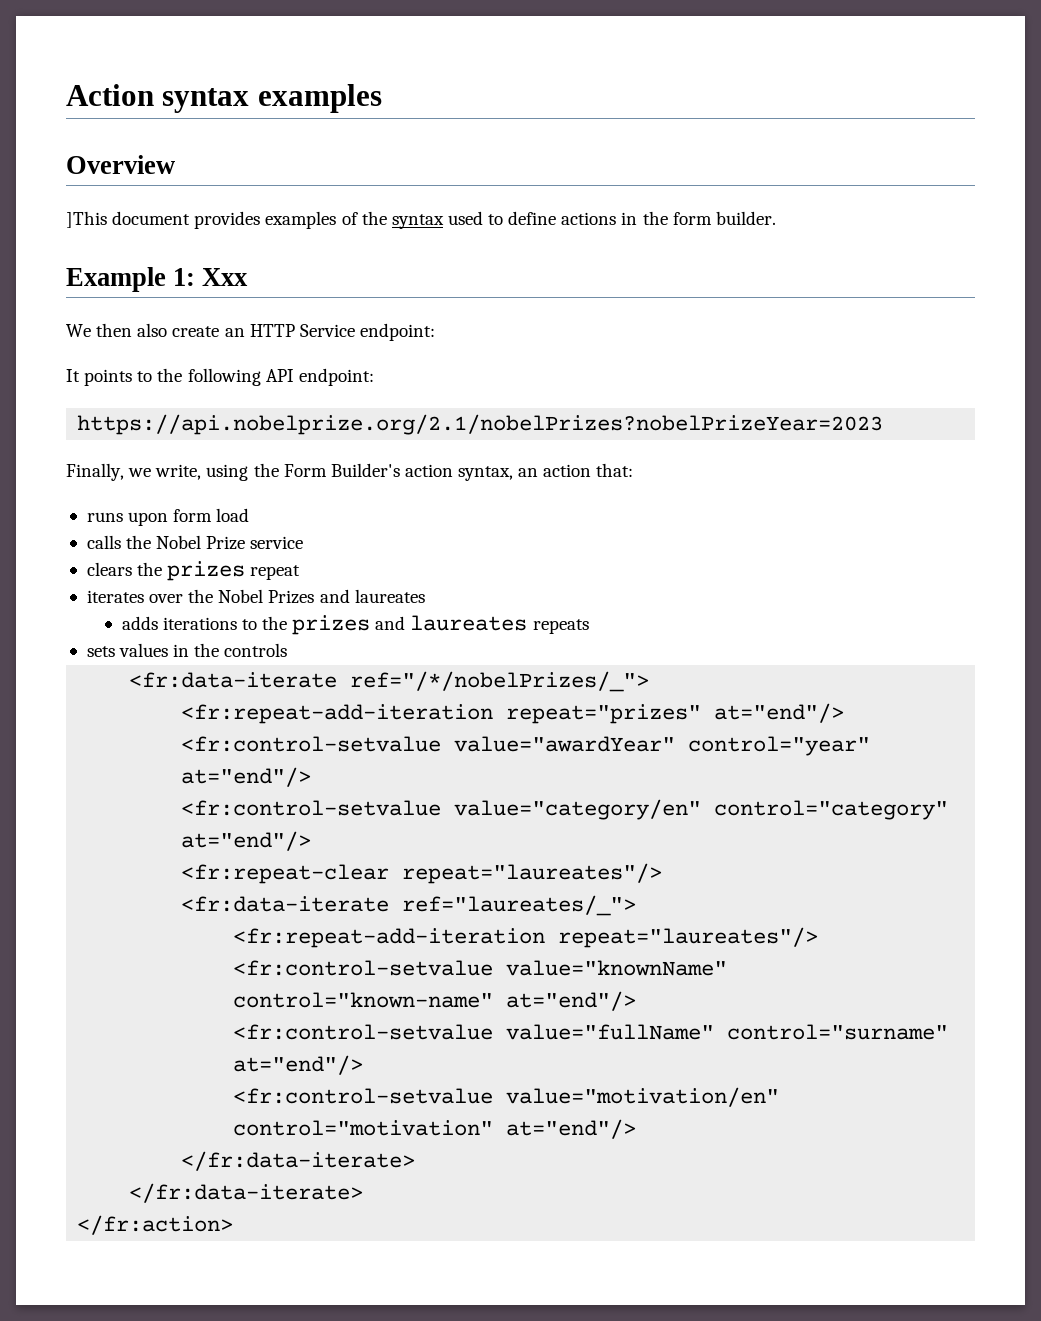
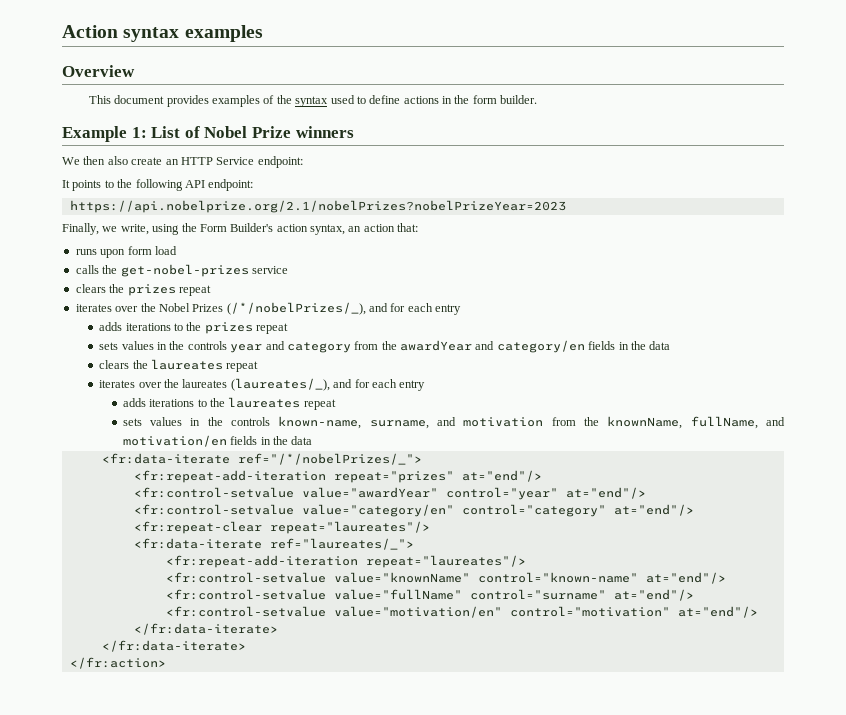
[66,211,107,228] ]This -> [88,95,111,104] This
[202,268,249,286] Xxx -> [151,126,354,138] List of Nobel Prize winners
[156,535,246,550] Nobel Prize -> [120,264,249,277] get-nobel-prizes
[319,589,425,603] and laureates -> [226,302,462,315] (/*/nobelPrizes/_), and for each entry
[375,615,589,634] [86,643,288,657] and laureates repeats // sets values in the controls -> [256,323,289,334] [99,340,671,353] [99,359,259,372] [99,378,426,391] [122,397,336,410] [122,416,785,429] [122,435,313,447] repeat // sets values in the controls year and category from the awardYear and category/en fields in the data // clears the laureates repeat // iterates over the laureates (laureates/_), and for each entry // adds iterations to the laureates repeat // sets values in the controls known-name, surname, and motivation from the knownName, fullName, and motivation/en fields in the data

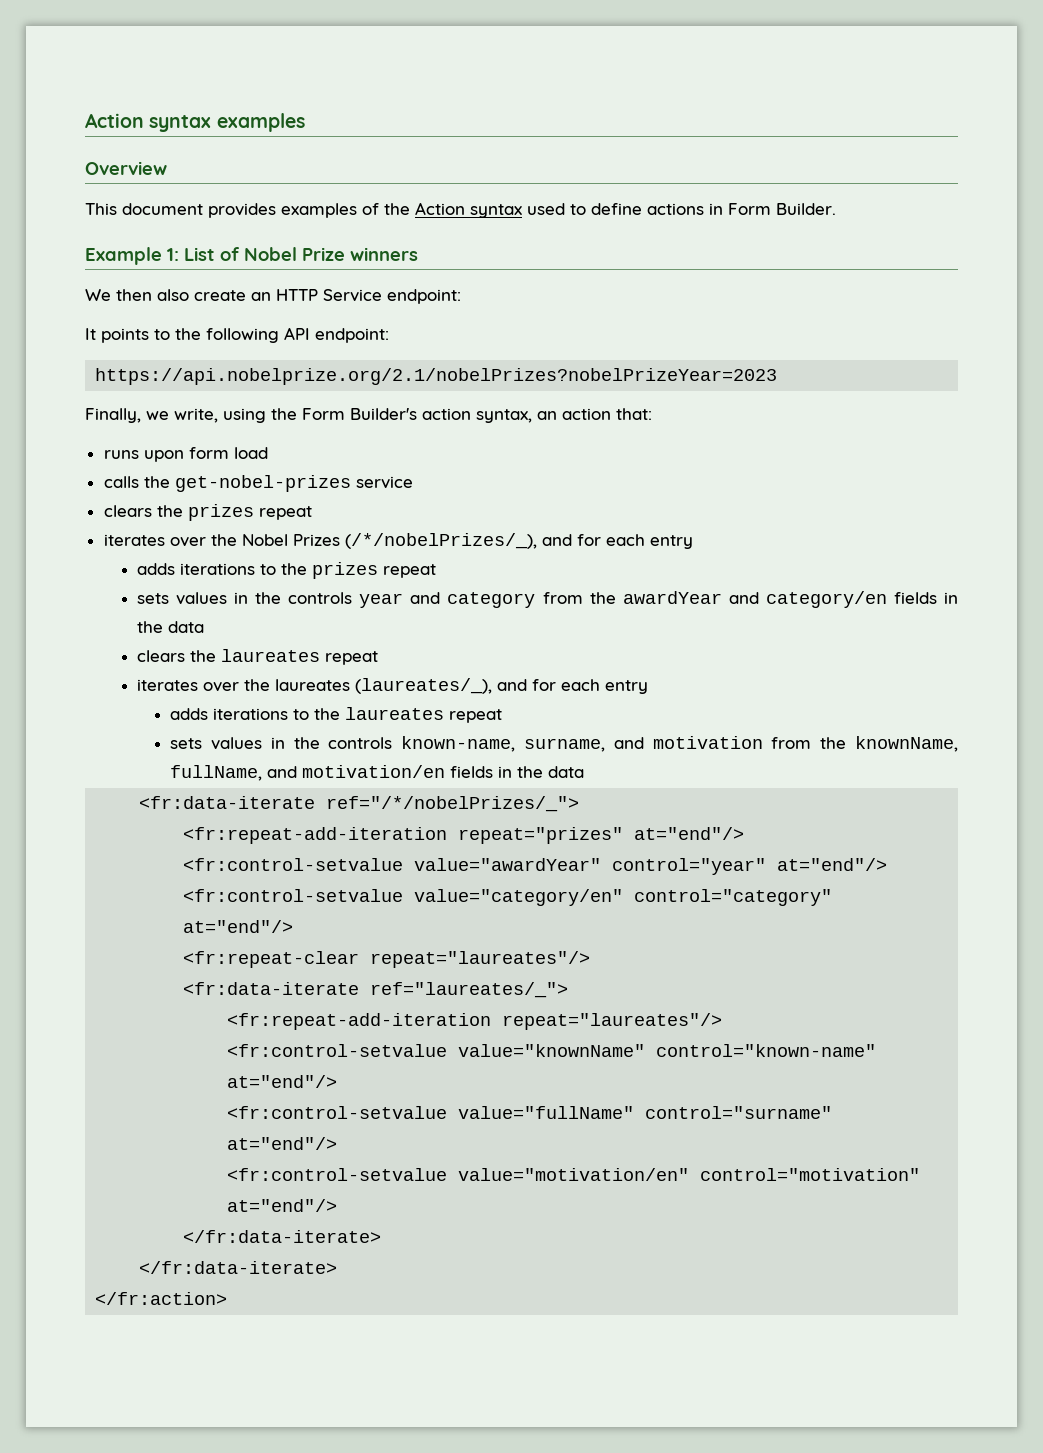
(292, 99) none -> [415,202,465,215] Action
[454,95,538,104] the form builder. -> [728,203,836,215] Form Builder.

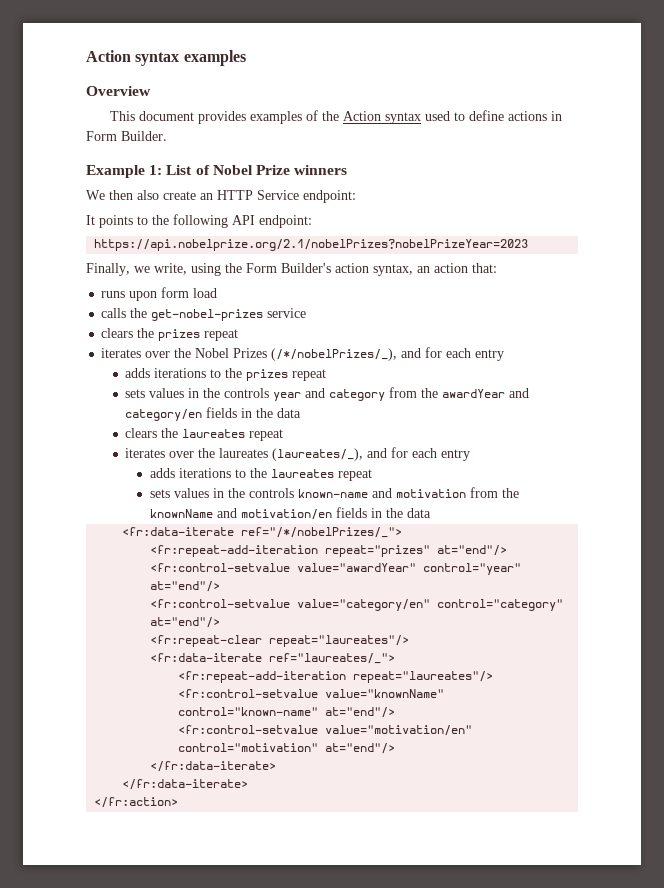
[401,736,605,752] known-name, surname, -> [297,489,368,498] known-name
[854,736,958,752] [170,765,263,781] knownName, fullName, -> [149,509,213,518] knownName
[227,1106,833,1119] [227,1137,338,1150] // <fr:control-setvalue value="fullName" control="surname" at="end"/> -> (396, 712) none

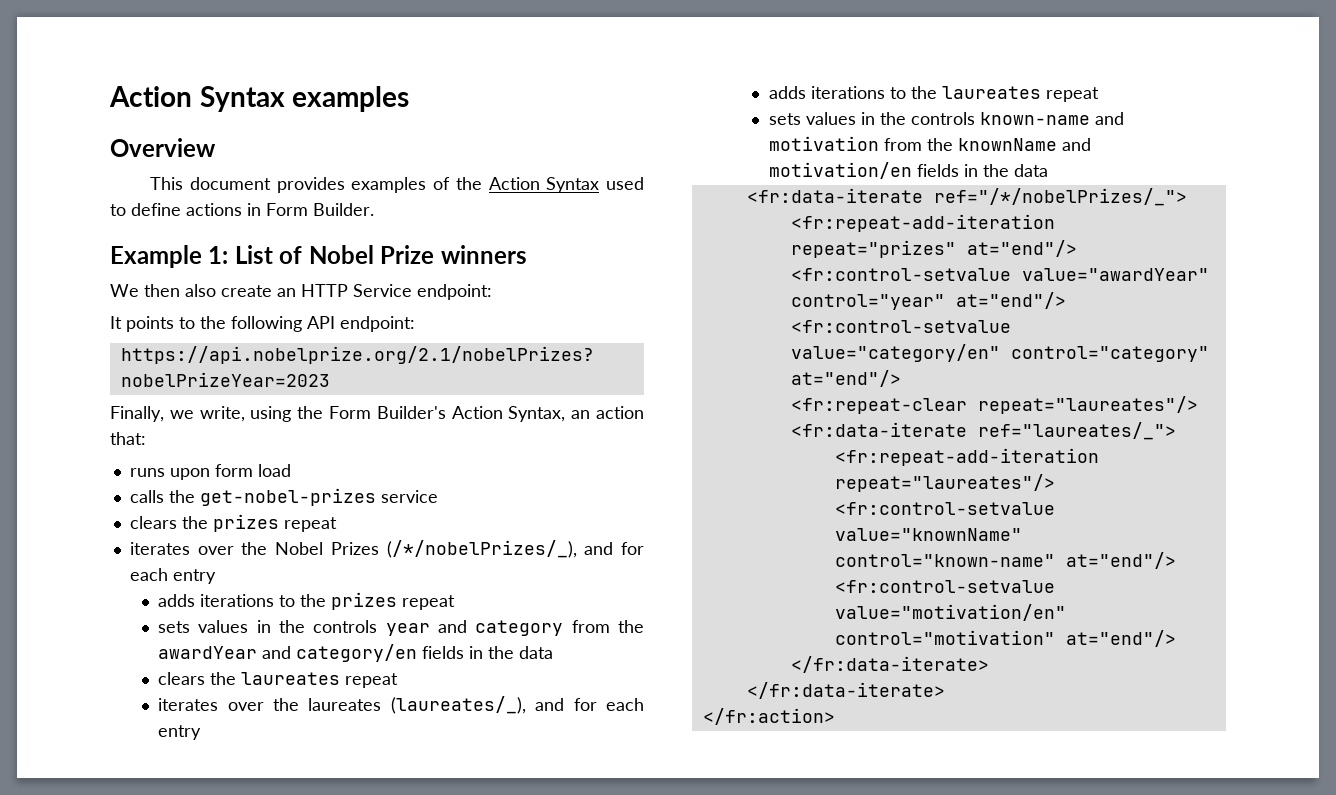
[86,50,180,66] Action syntax -> [109,86,285,112] Action Syntax
[385,112,422,124] syntax -> [546,177,600,193] Syntax
[335,263,413,276] action syntax, -> [451,406,566,422] Action Syntax,

